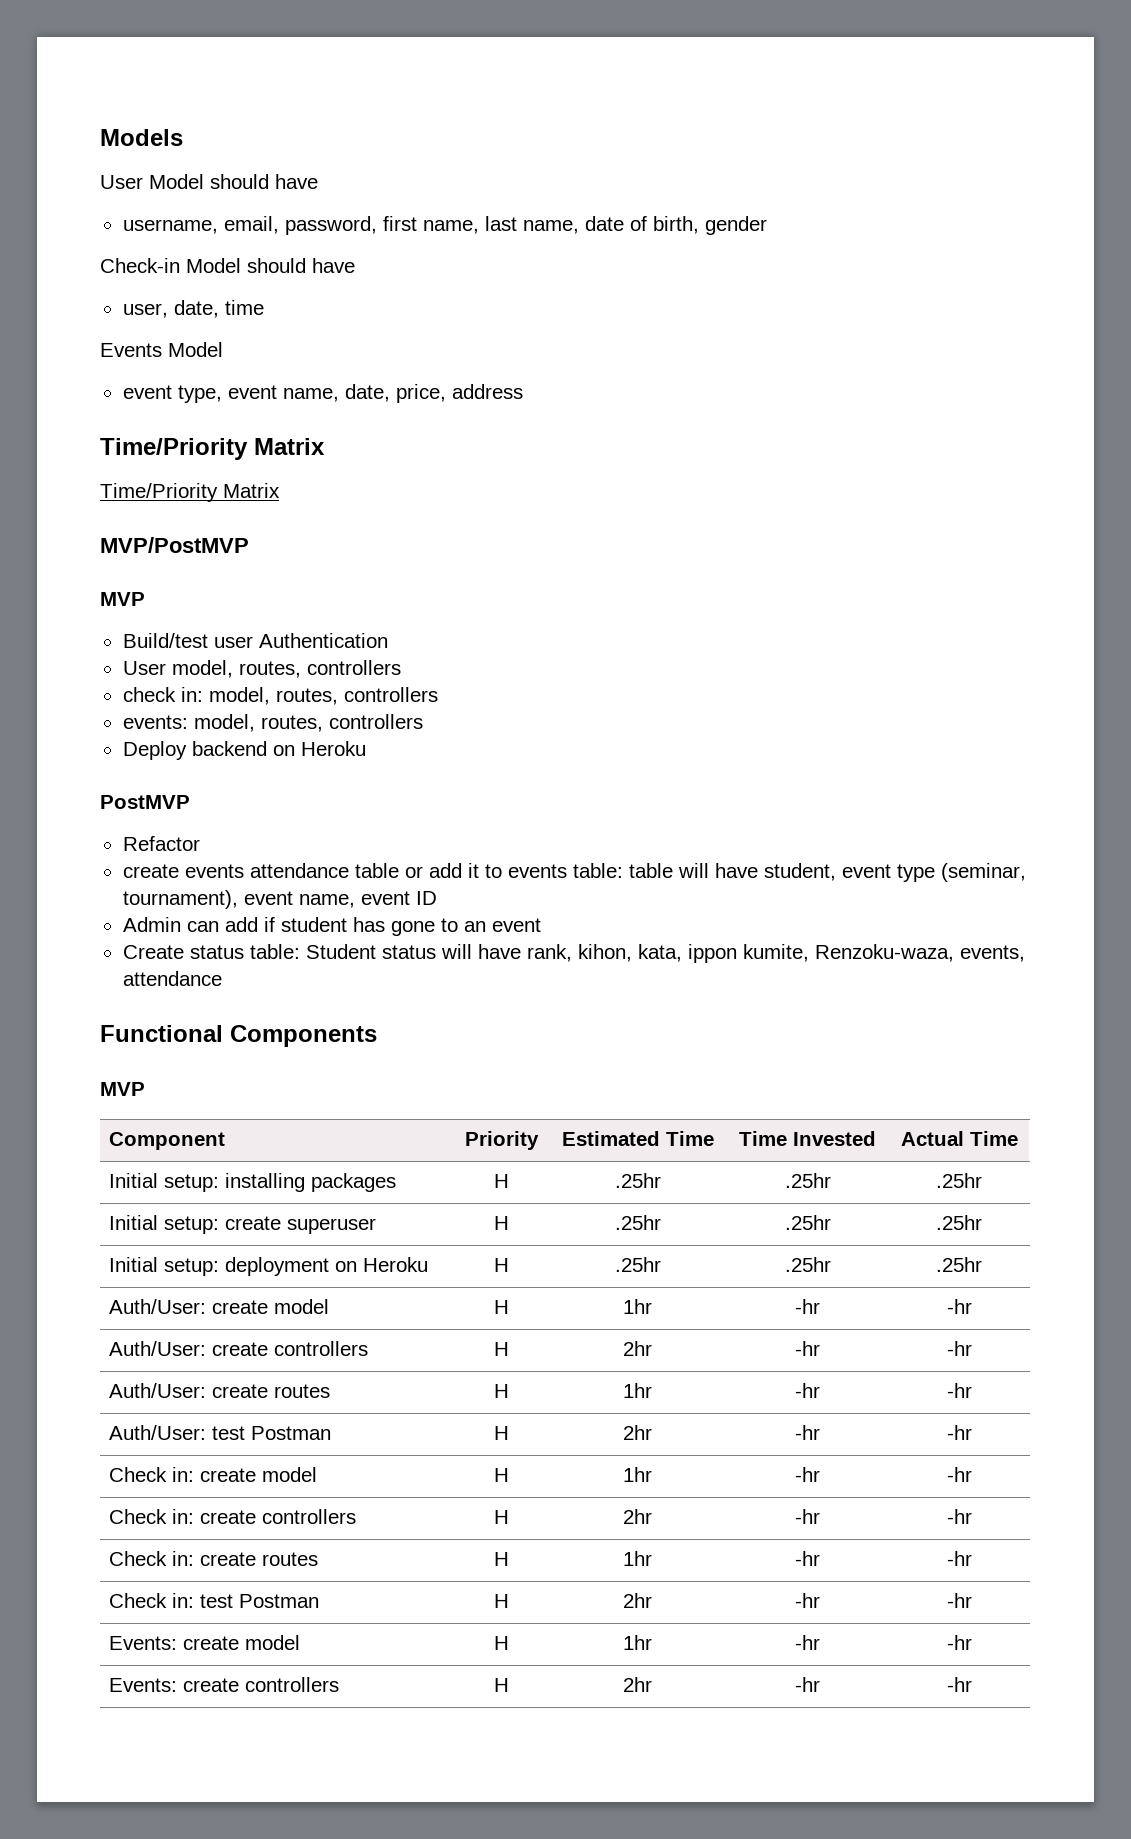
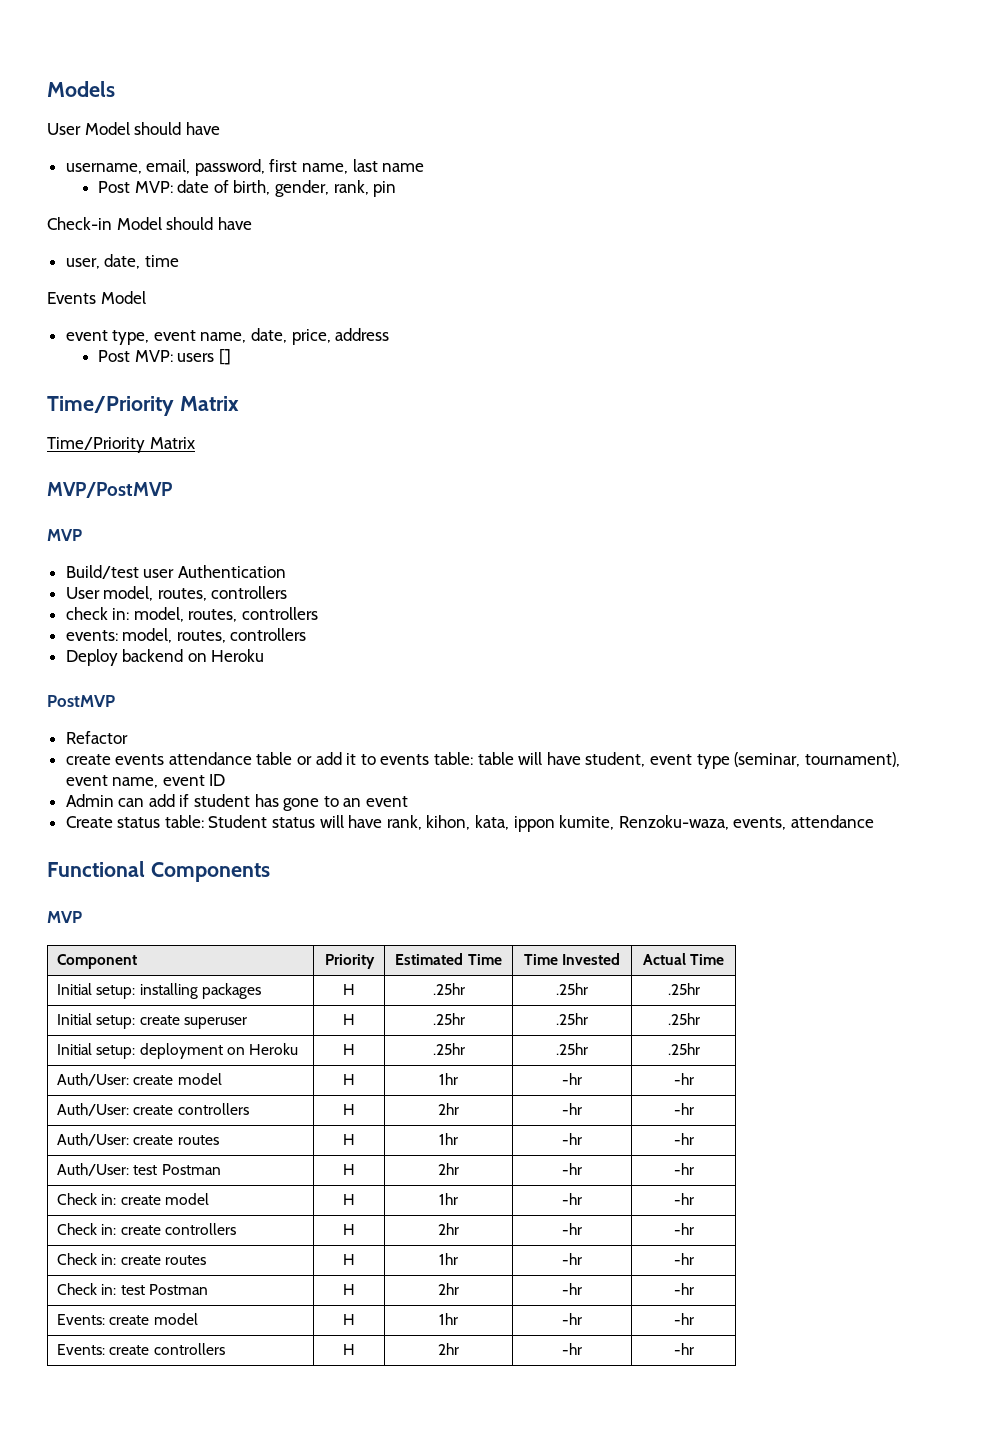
[522,216,767,235] name, date of birth, gender -> [382,163,425,172] [98,180,397,197] name // Post MVP: date of birth, gender, rank, pin
(523, 391) none -> [98,349,231,365] // Post MVP: users []

